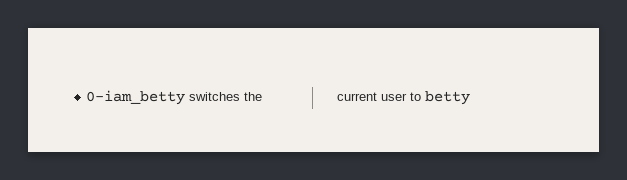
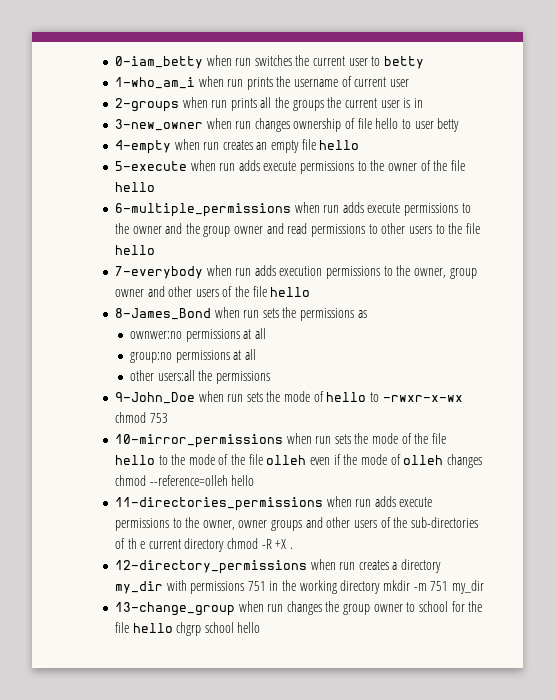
(186, 97) none -> [206,55,252,66] when run
(471, 98) none -> [114,76,410,90] [114,97,423,112] [114,118,460,132] [114,139,360,154] [114,160,465,174] [114,182,155,192] [114,202,471,217] [114,223,480,237] [114,245,155,255] [114,265,477,279] [114,286,311,297] [114,307,367,321] [130,328,267,342] [130,349,257,363] [130,370,271,384] [114,391,463,404] [114,412,168,423] [114,433,447,448] [114,454,482,468] [114,475,255,486] [114,496,433,511] [114,517,478,531] [114,538,294,552] [114,559,442,574] [114,580,484,594] [114,601,483,616] [114,622,261,636] // 1-who_am_i when run prints the username of current user // 2-groups when run prints all the groups the current user is in // 3-new_owner when run changes ownership of file hello to user betty // 4-empty when run creates an empty file hello // 5-execute when run adds execute permissions to the owner of the file hello // 6-multiple_permissions when run adds execute permissions to the owner and the group owner and read permissions to other users to the file hello // 7-everybody when run adds execution permissions to the owner, group owner and other users of the file hello // 8-James_Bond when run sets the permissions as // ownwer:no permissions at all // group:no permissions at all // other users:all the permissions // 9-John_Doe when run sets the mode of hello to -rwxr-x-wx chmod 753 // 10-mirror_permissions when run sets the mode of the file hello to the mode of the file olleh even if the mode of olleh changes chmod --reference=olleh hello // 11-directories_permissions when run adds execute permissions to the owner, owner groups and other users of the sub-directories of th e current directory chmod -R +X . // 12-directory_permissions when run creates a directory my_dir with permissions 751 in the working directory mkdir -m 751 my_dir // 13-change_group when run changes the group owner to school for the file hello chgrp school hello

